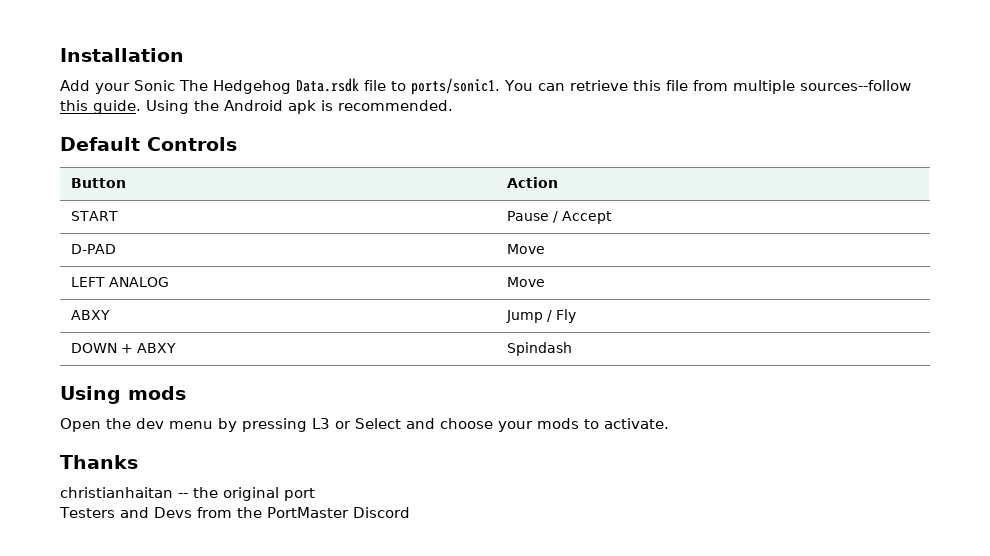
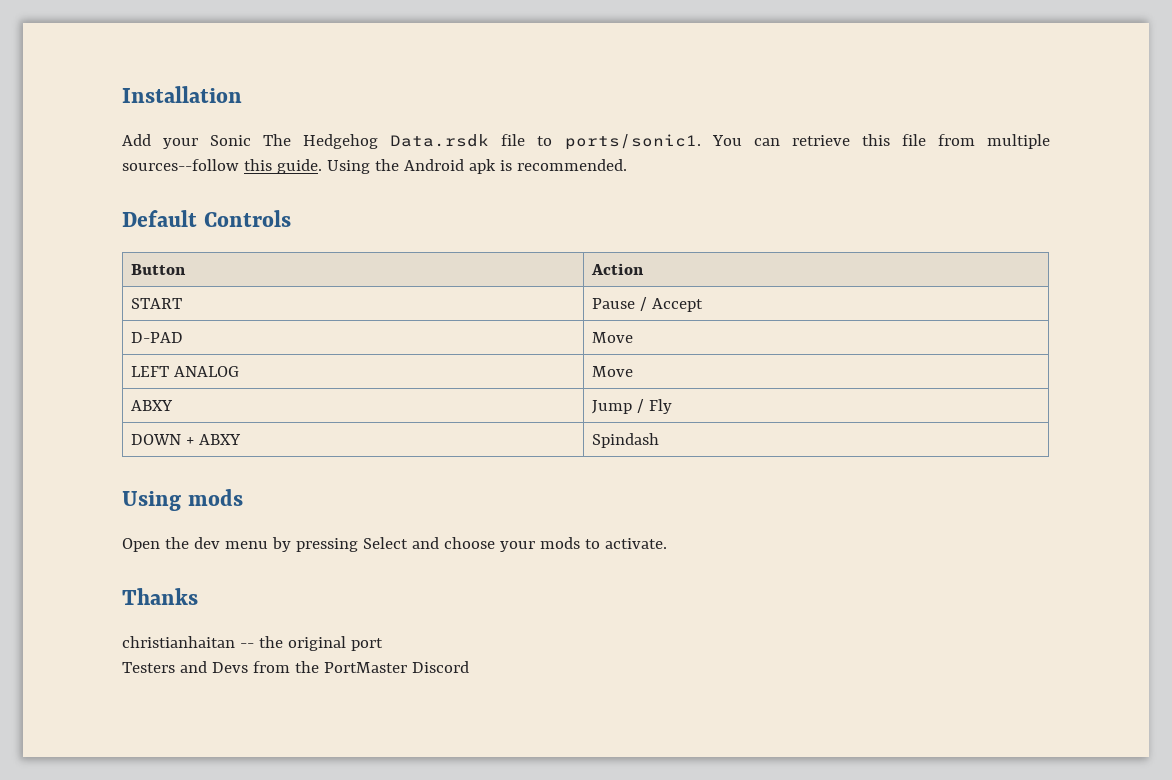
[312,418,351,429] L3 or -> (358, 545) none

